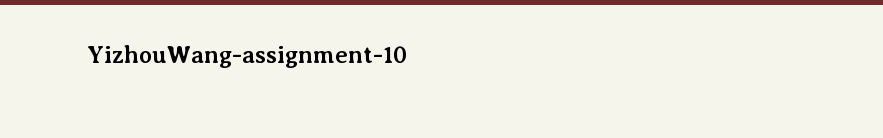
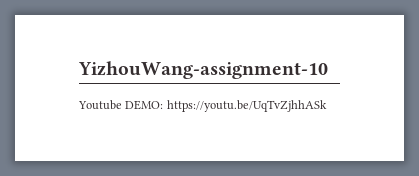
(407, 56) none -> [78,100,327,112] // Youtube DEMO: https://youtu.be/UqTvZjhhASk

